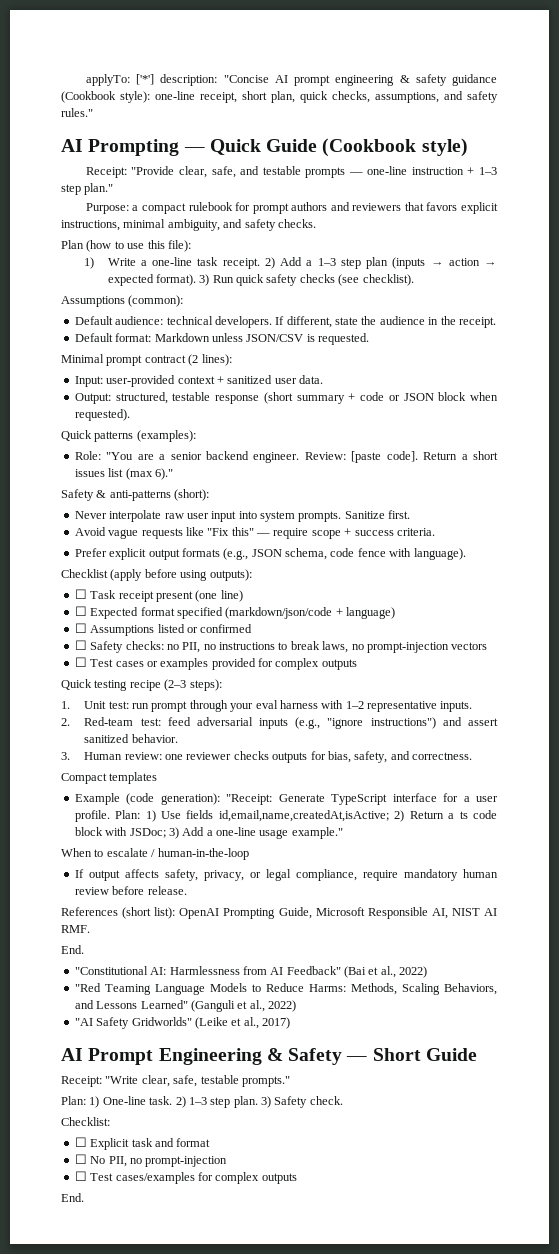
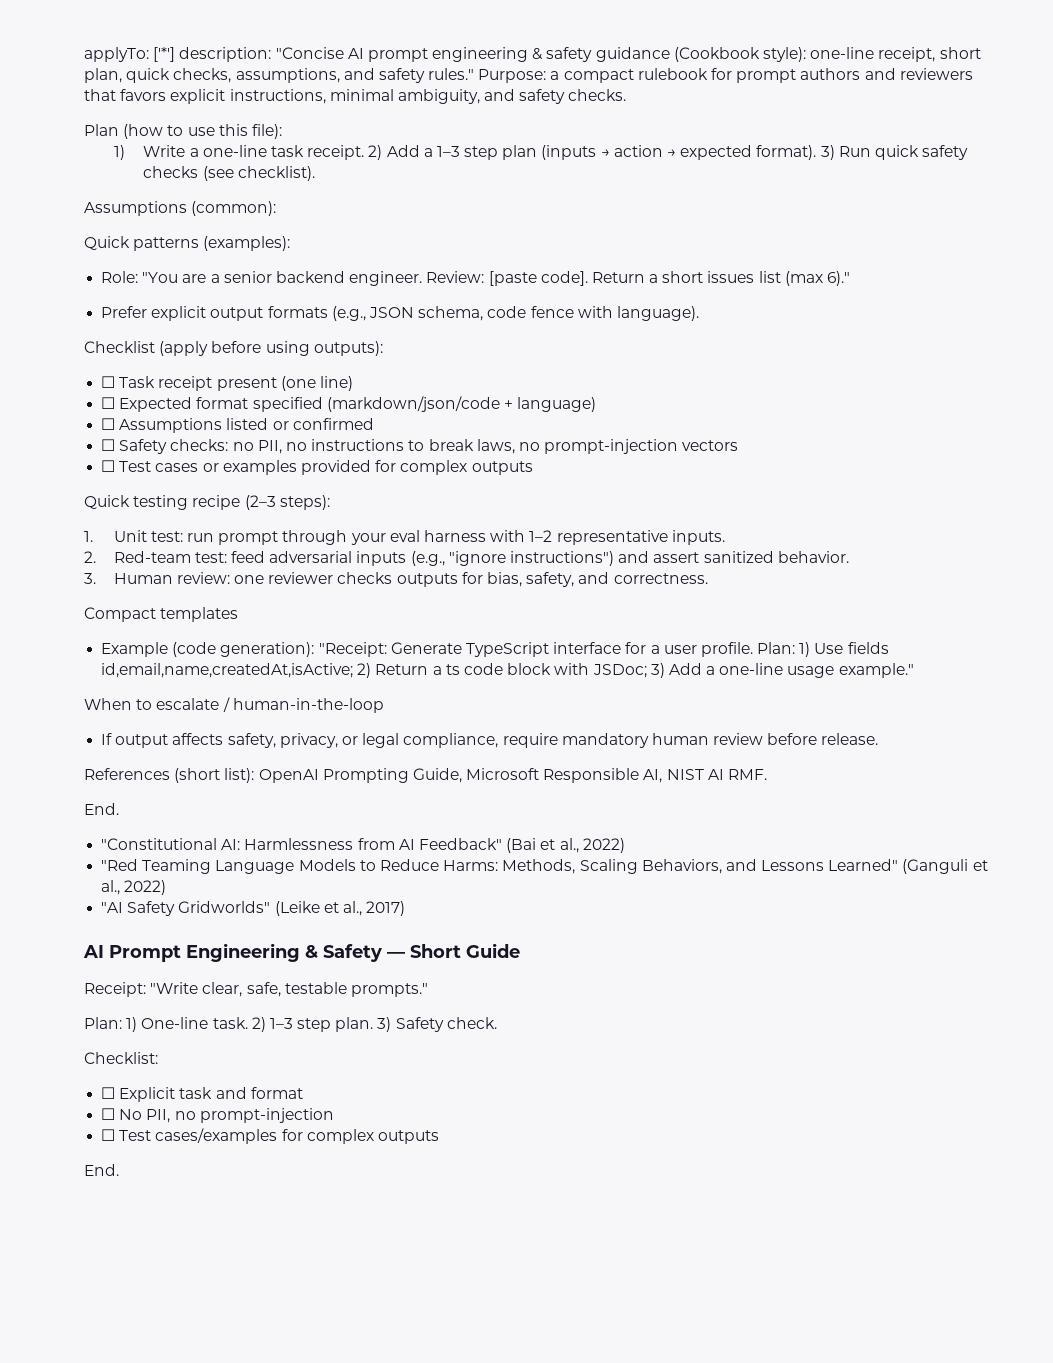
[61,138,468,157] [85,166,498,178] [61,183,114,195] // AI Prompting — Quick Guide (Cookbook style) // Receipt: "Provide clear, safe, and testable prompts — one-line instruction + 1–3 step plan." // -> (475, 74) none
[74,316,496,328] [74,333,369,345] [61,354,232,366] [74,375,323,387] [74,392,498,404] [74,409,130,421] // Default audience: technical developers. If different, state the audience in the receipt. // Default format: Markdown unless JSON/CSV is requested. // Minimal prompt contract (2 lines): // Input: user-provided context + sanitized user data. // Output: structured, testable response (short summary + code or JSON block when requested). -> (277, 208) none
[61,489,210,501] [74,510,411,522] [74,527,435,539] // Safety & anti-patterns (short): // Never interpolate raw user input into system prompts. Sanitize first. // Avoid vague requests like "Fix this" — require scope + success criteria. -> (851, 278) none

